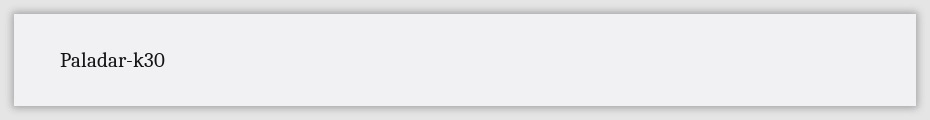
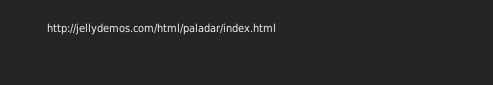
[60,52,165,67] Paladar-k30 -> [47,23,276,35] http://jellydemos.com/html/paladar/index.html

